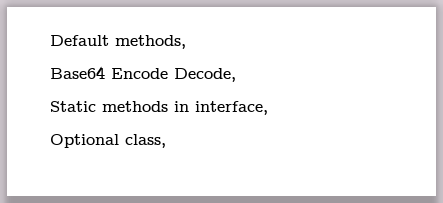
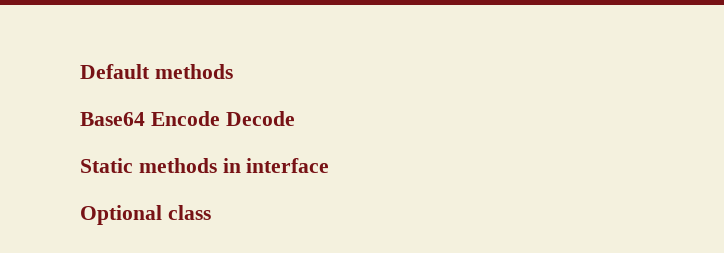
[115,35,186,49] methods, -> [154,64,233,79] methods
[174,68,236,82] Decode, -> [225,111,295,126] Decode
[195,101,268,115] interface, -> [246,158,330,173] interface
[125,134,166,148] class, -> [167,205,211,220] class

